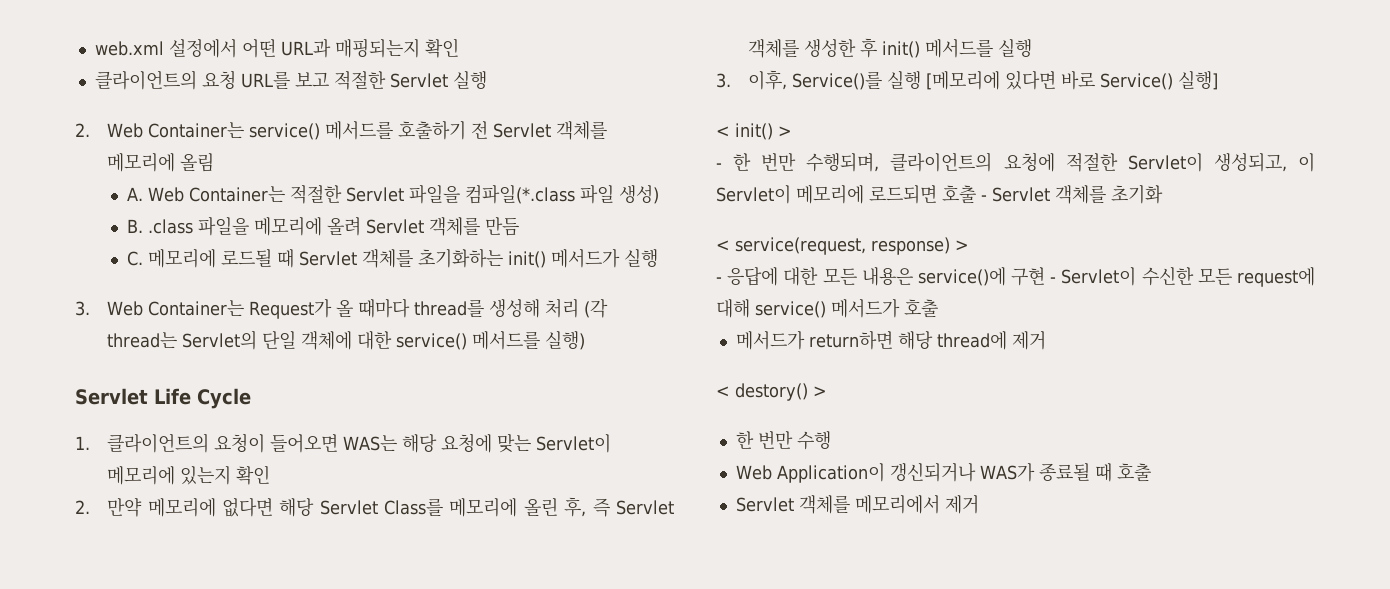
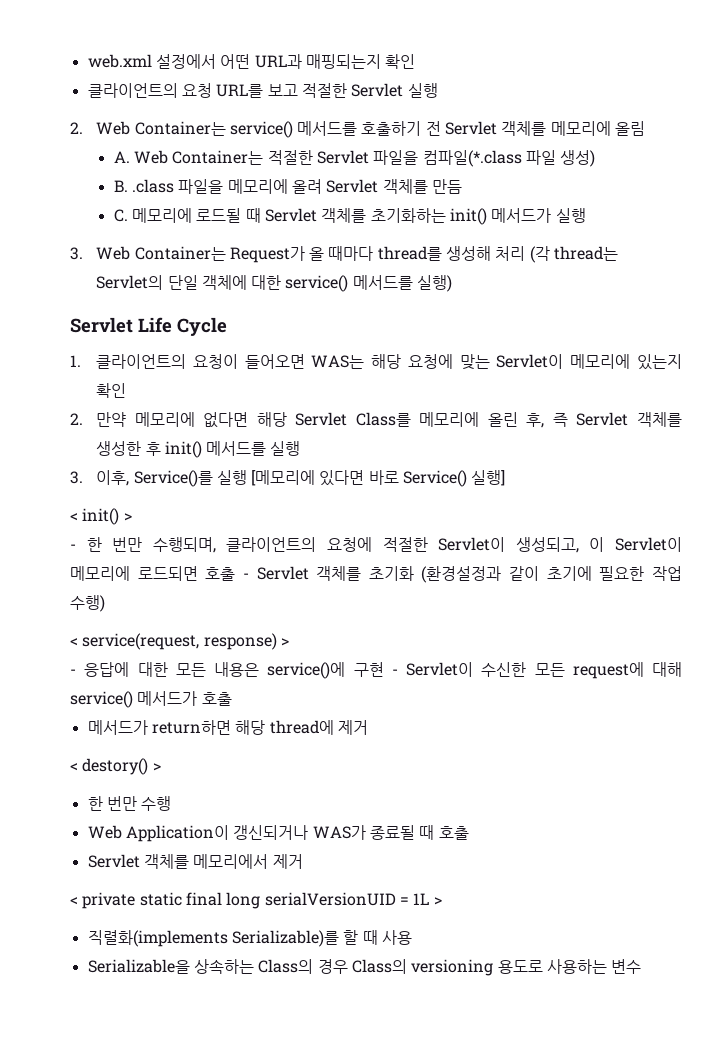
(1163, 194) none -> [421,566,682,583] [70,595,105,612] (환경설정과 같이 초기에 필요한 작업 수행)
(979, 504) none -> [70,892,442,909] [87,930,412,947] [87,959,642,976] // < private static final long serialVersionUID = 1L > // 직렬화(implements Serializable)를 할 때 사용 // Serializable을 상속하는 Class의 경우 Class의 versioning 용도로 사용하는 변수

